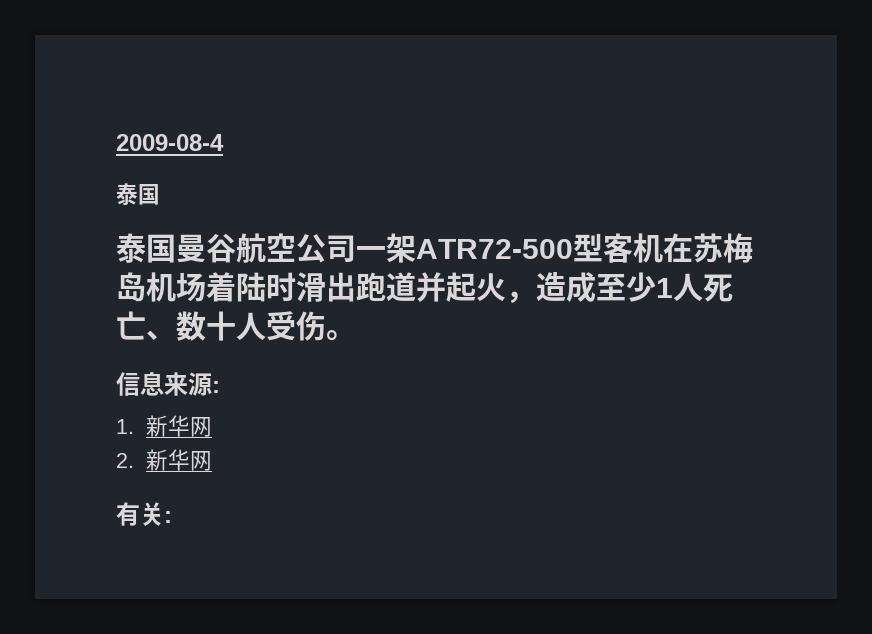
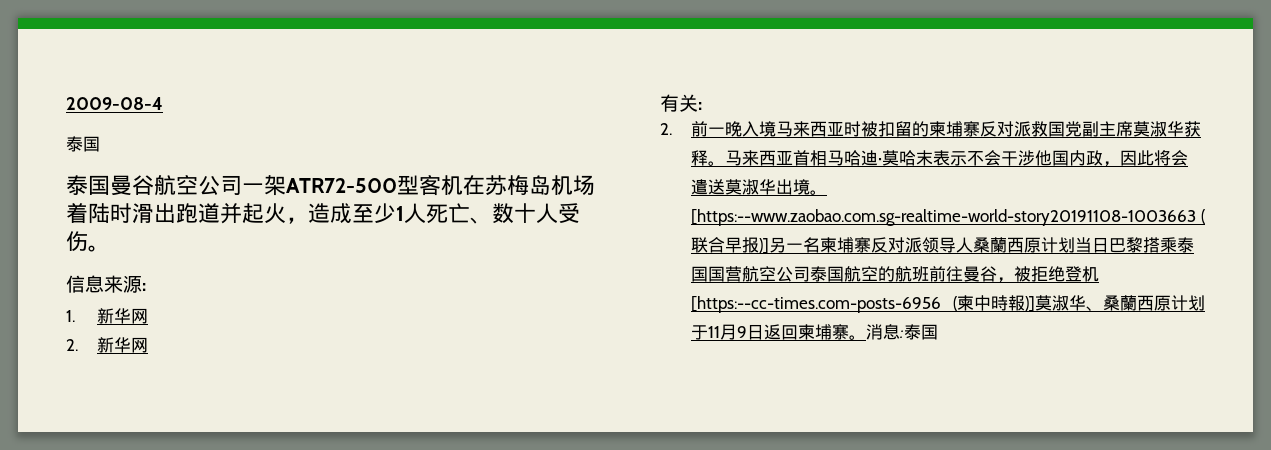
(172, 517) none -> [660,121,1202,137] [691,150,1189,167] [691,179,828,195] [691,209,1206,226] [691,237,1195,254] [691,266,1100,283] [691,295,1205,313] [691,324,939,340] // 2.前一晚入境马来西亚时被扣留的柬埔寨反对派救国党副主席莫淑华获释。马来西亚首相马哈迪·莫哈末表示不会干涉他国内政，因此将会遣送莫淑华出境。[https:--www.zaobao.com.sg-realtime-world-story20191108-1003663 (联合早报)]另一名柬埔寨反对派领导人桑蘭西原计划当日巴黎搭乘泰国国营航空公司泰国航空的航班前往曼谷，被拒绝登机[https:--cc-times.com-posts-6956 (柬中時報)]莫淑华、桑蘭西原计划于11月9日返回柬埔寨。消息:泰国

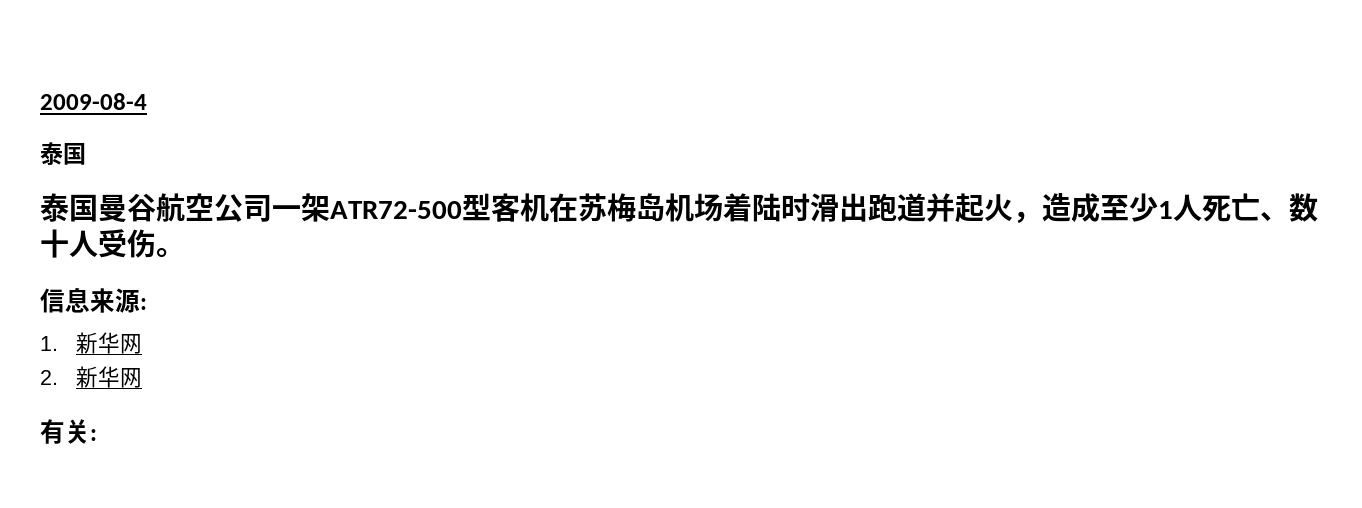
[660,121,1202,137] [691,150,1189,167] [691,179,828,195] [691,209,1206,226] [691,237,1195,254] [691,266,1100,283] [691,295,1205,313] [691,324,939,340] // 2.前一晚入境马来西亚时被扣留的柬埔寨反对派救国党副主席莫淑华获释。马来西亚首相马哈迪·莫哈末表示不会干涉他国内政，因此将会遣送莫淑华出境。[https:--www.zaobao.com.sg-realtime-world-story20191108-1003663 (联合早报)]另一名柬埔寨反对派领导人桑蘭西原计划当日巴黎搭乘泰国国营航空公司泰国航空的航班前往曼谷，被拒绝登机[https:--cc-times.com-posts-6956 (柬中時報)]莫淑华、桑蘭西原计划于11月9日返回柬埔寨。消息:泰国 -> (97, 435) none

